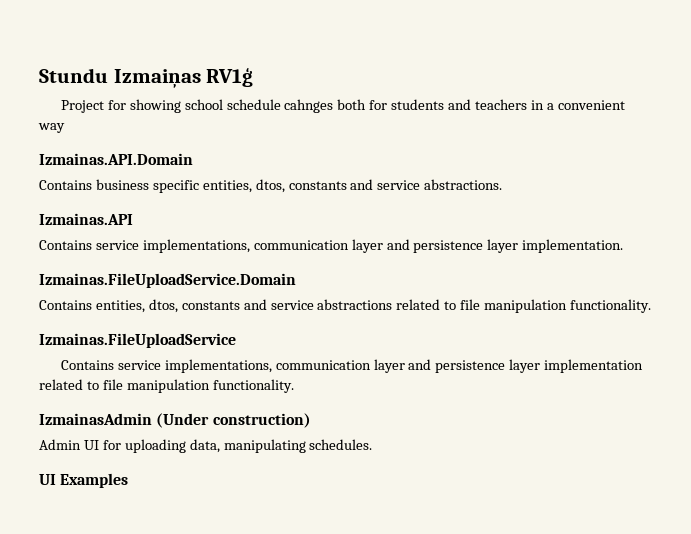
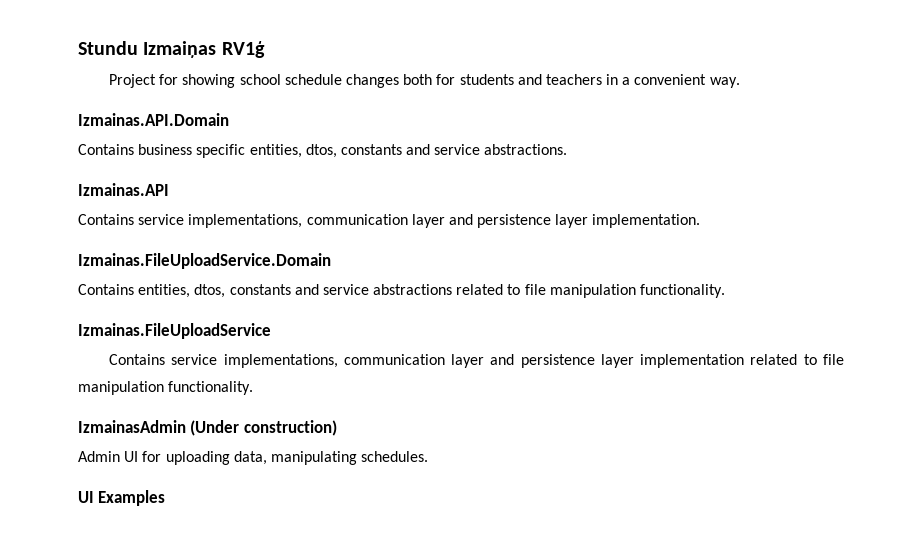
[284,99,334,113] cahnges -> [345,74,399,88] changes
[38,123,65,133] way -> [709,77,740,88] way.

